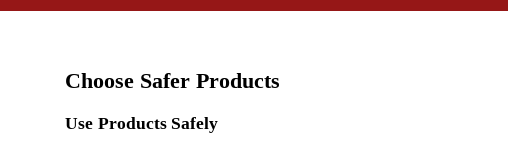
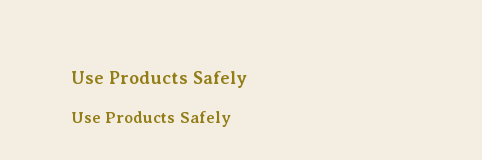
[65,73,280,88] Choose Safer Products -> [71,71,247,88] Use Products Safely

